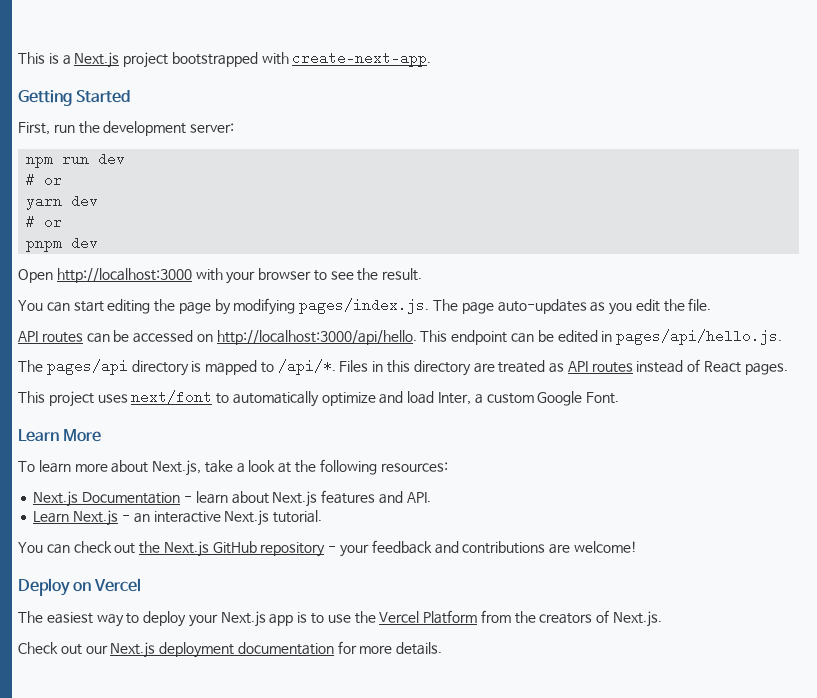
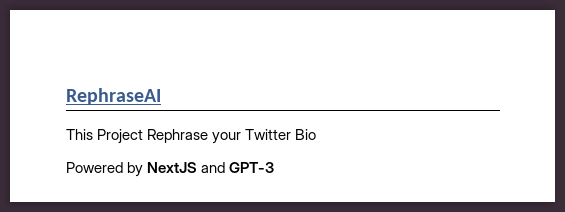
[18,51,432,68] [18,90,131,106] [18,121,235,136] [26,152,126,168] [26,173,63,187] [26,194,99,210] [26,215,63,229] [26,236,99,252] [18,268,423,284] [18,298,712,315] [18,329,783,345] [18,359,788,376] [18,390,620,407] [18,429,102,442] [18,459,448,476] [33,490,431,507] [33,510,323,526] [18,540,637,557] [18,578,142,596] [18,610,663,627] [18,641,443,658] This is a Next.js project bootstrapped with create-next-app. // Getting Started // First, run the development server: // npm run dev // # or // yarn dev // # or // pnpm dev // Open http://localhost:3000 with your browser to see the result. // You can start editing the page by modifying pages/index.js. The page auto-updates as you edit the file. // API routes can be accessed on http://localhost:3000/api/hello. This endpoint can be edited in pages/api/hello.js. // The pages/api directory is mapped to /api/*. Files in this directory are treated as API routes instead of React pages. // This project uses next/font to automatically optimize and load Inter, a custom Google Font. // Learn More // To learn more about Next.js, take a look at the following resources: // Next.js Documentation - learn about Next.js features and API. // Learn Next.js - an interactive Next.js tutorial. // You can check out the Next.js GitHub repository - your feedback and contributions are welcome! // Deploy on Vercel // The easiest way to deploy your Next.js app is to use the Vercel Platform from the creators of Next.js. // Check out our Next.js deployment documentation for more details. -> [66,88,161,105] [66,129,317,144] [66,162,275,177] RephraseAI // This Project Rephrase your Twitter Bio // Powered by NextJS and GPT-3

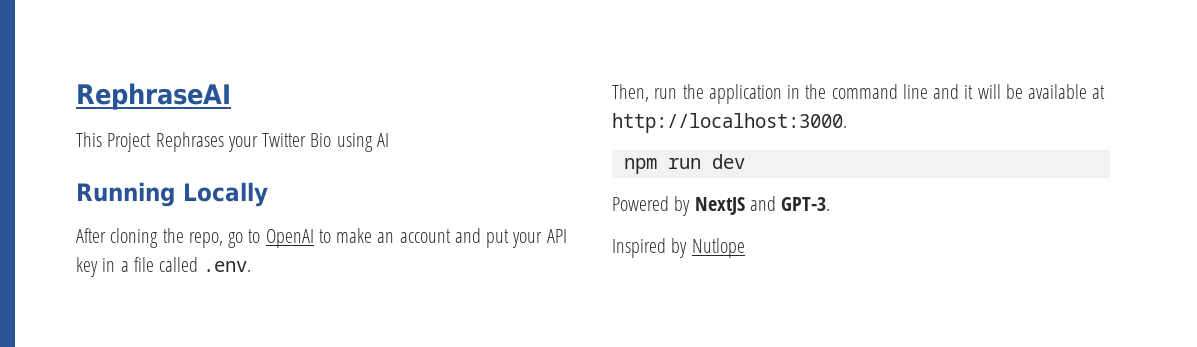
[147,129,209,143] Rephrase -> [155,132,224,152] Rephrases
(317, 134) none -> [336,133,389,152] [76,182,268,207] [76,228,567,248] [76,257,252,277] [612,84,1106,104] [612,113,847,133] [623,154,745,174] using AI // Running Locally // After cloning the repo, go to OpenAI to make an account and put your API key in a file called .env. // Then, run the application in the command line and it will be available at http://localhost:3000. // npm run dev
[229,162,275,173] GPT-3 -> [781,197,831,211] [612,238,745,258] GPT-3. // Inspired by Nutlope

